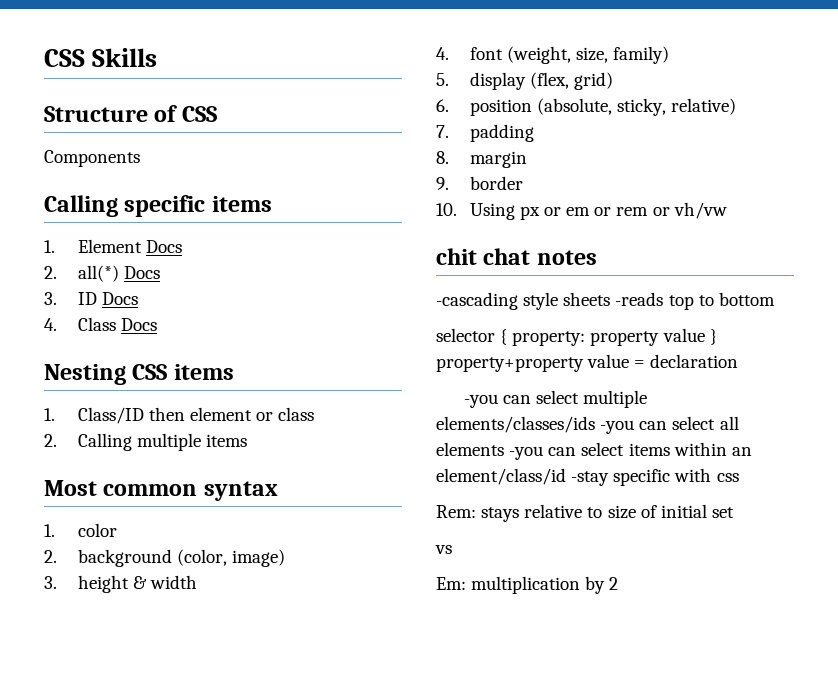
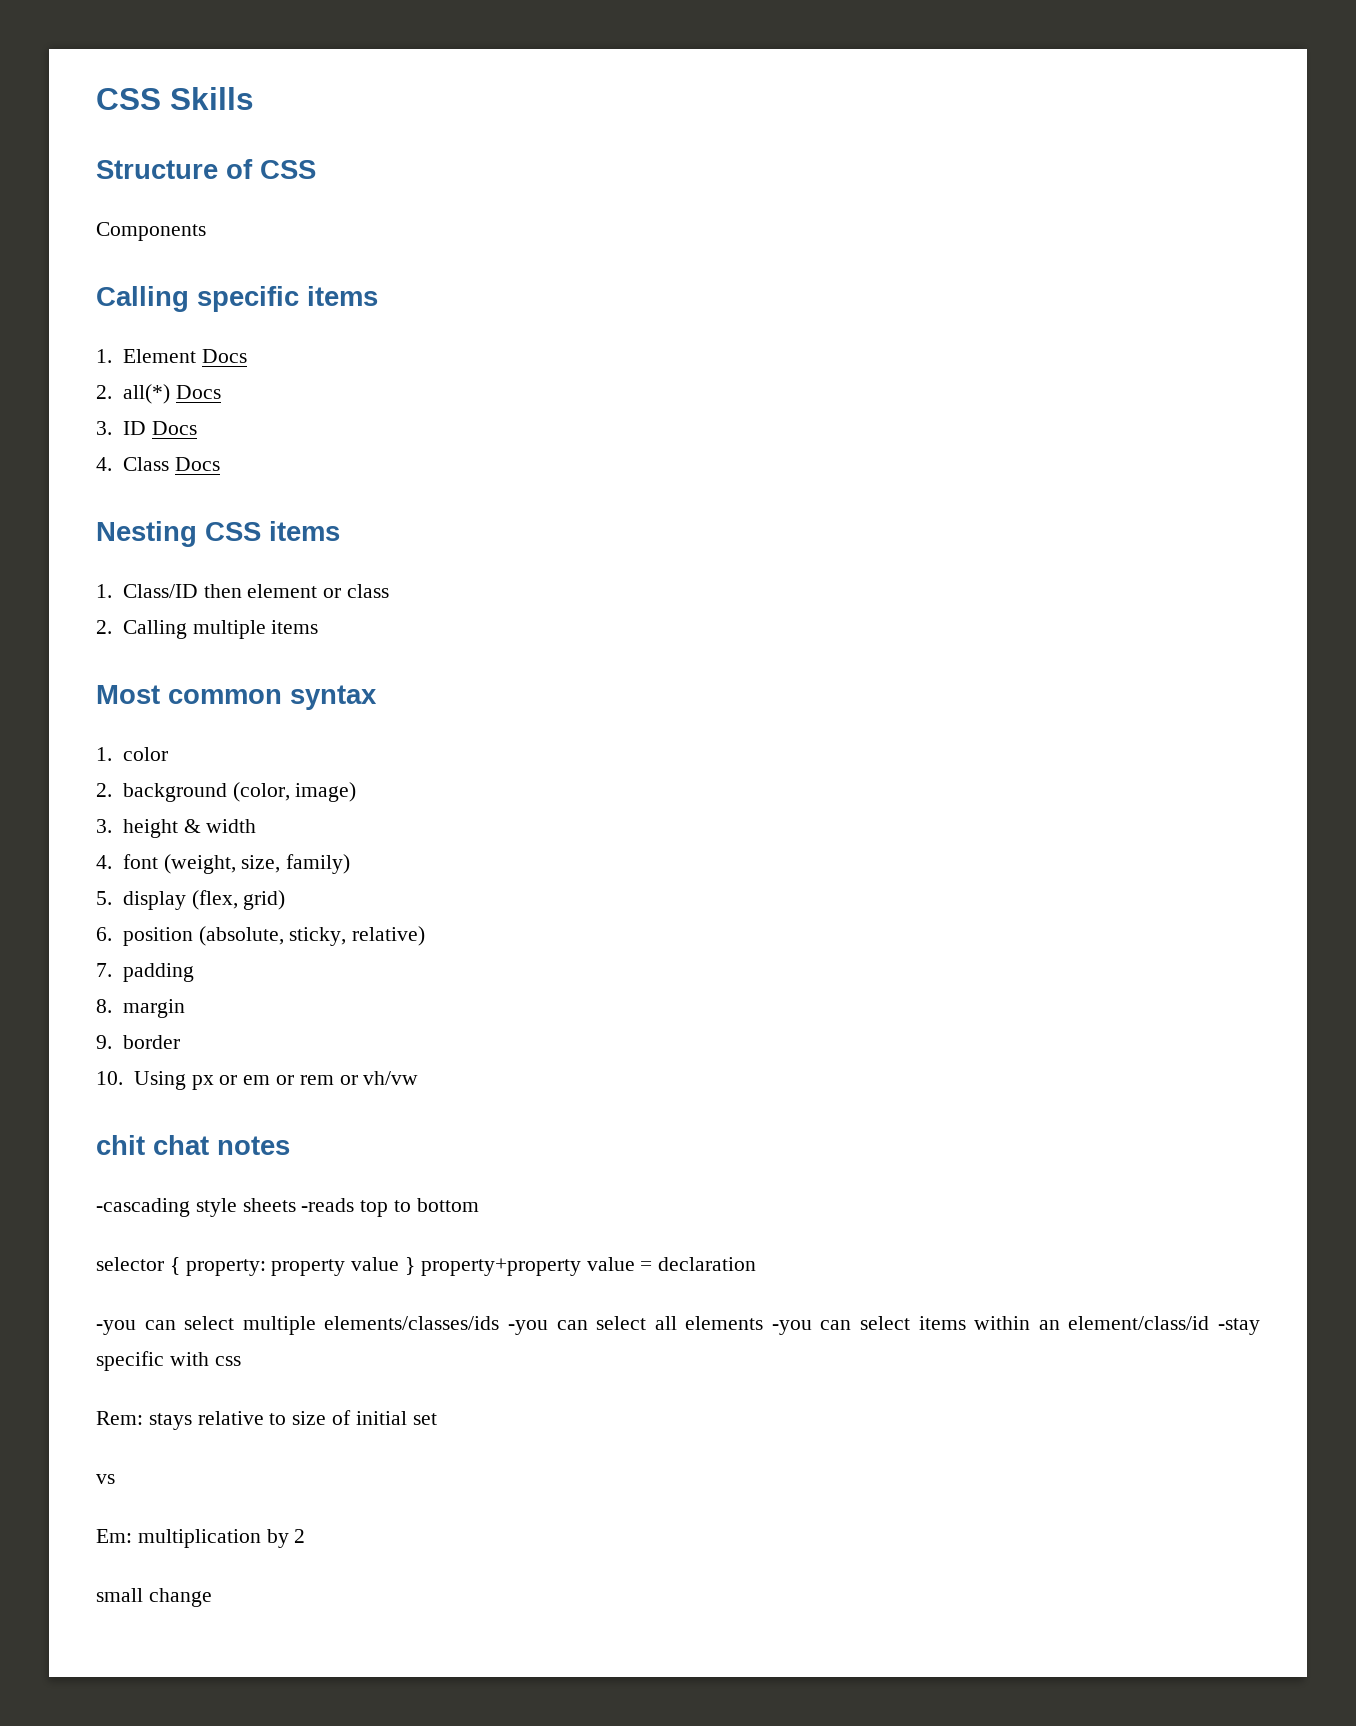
(619, 583) none -> [96,1588,212,1607] // small change

